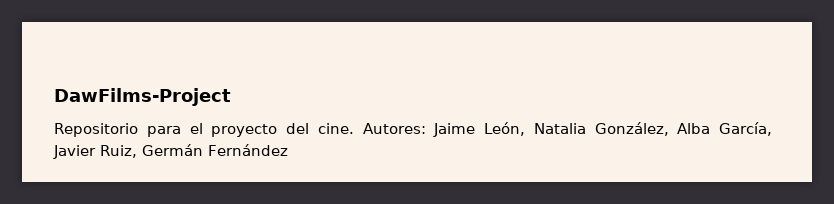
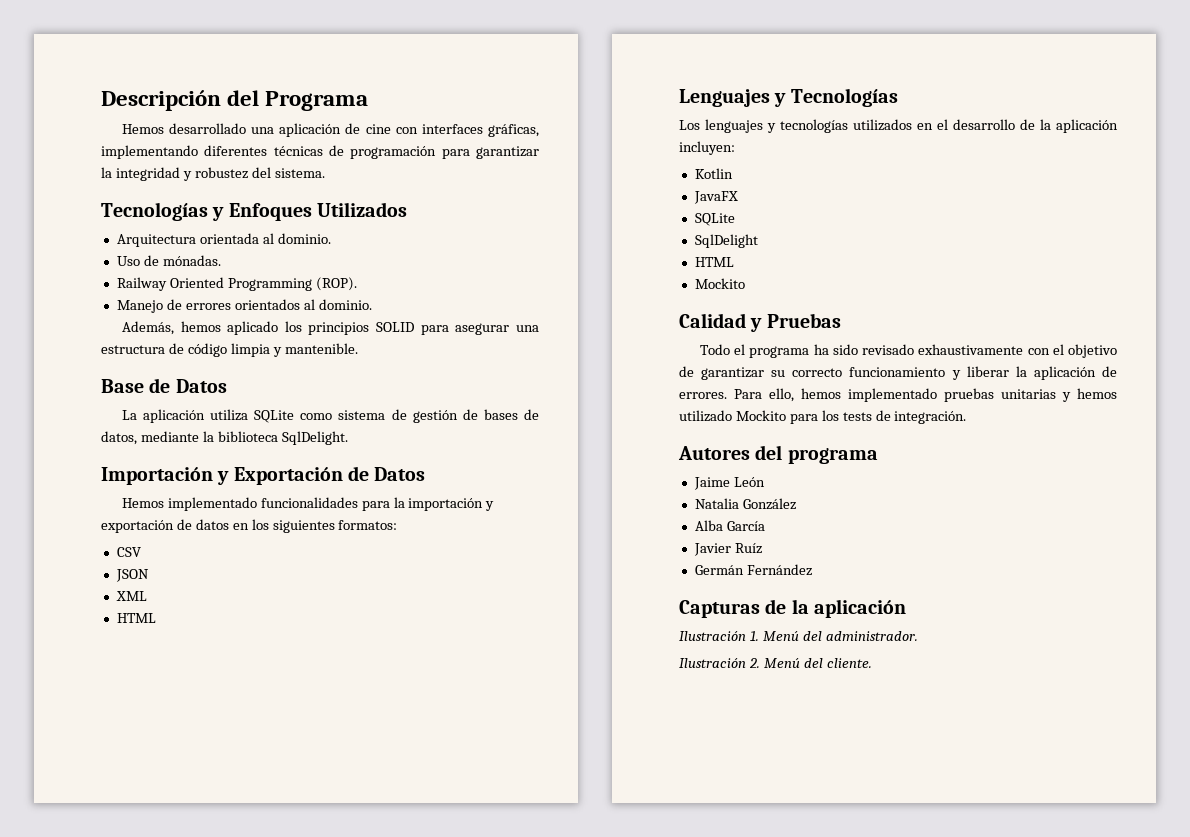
[54,88,231,106] [54,122,772,137] [53,144,288,159] DawFilms-Project // Repositorio para el proyecto del cine. Autores: Jaime León, Natalia González, Alba García, Javier Ruiz, Germán Fernández -> [101,90,369,111] [121,123,539,137] [101,145,539,159] [101,167,325,181] [101,202,407,221] [116,233,331,247] [116,255,221,266] [116,277,357,291] [116,299,372,313] [121,321,539,335] [101,343,358,357] [101,378,227,393] [121,409,539,423] [101,431,348,445] [101,466,426,485] [121,497,495,511] [101,519,398,533] [116,547,141,557] [115,569,149,582] [115,591,147,601] [116,613,156,623] [679,88,898,107] [679,119,1118,133] [679,141,735,155] [694,168,733,179] [693,191,738,204] [694,213,735,226] [694,234,758,248] [694,257,734,267] [694,278,745,289] [679,313,841,332] [699,344,1117,358] [679,366,1117,380] [679,388,1117,402] [679,410,967,424] [678,445,878,464] [693,477,765,490] [694,498,796,510] [694,520,765,531] [693,543,762,556] [694,564,812,576] [679,599,906,618] [679,631,918,641] [679,658,872,668] Descripción del Programa // Hemos desarrollado una aplicación de cine con interfaces gráficas, implementando diferentes técnicas de programación para garantizar la integridad y robustez del sistema. // Tecnologías y Enfoques Utilizados // Arquitectura orientada al dominio. // Uso de mónadas. // Railway Oriented Programming (ROP). // Manejo de errores orientados al dominio. // Además, hemos aplicado los principios SOLID para asegurar una estructura de código limpia y mantenible. // Base de Datos // La aplicación utiliza SQLite como sistema de gestión de bases de datos, mediante la biblioteca SqlDelight. // Importación y Exportación de Datos // Hemos implementado funcionalidades para la importación y exportación de datos en los siguientes formatos: // CSV // JSON // XML // HTML // Lenguajes y Tecnologías // Los lenguajes y tecnologías utilizados en el desarrollo de la aplicación incluyen: // Kotlin // JavaFX // SQLite // SqlDelight // HTML // Mockito // Calidad y Pruebas // Todo el programa ha sido revisado exhaustivamente con el objetivo de garantizar su correcto funcionamiento y liberar la aplicación de errores. Para ello, hemos implementado pruebas unitarias y hemos utilizado Mockito para los tests de integración. // Autores del programa // Jaime León // Natalia González // Alba García // Javier Ruíz // Germán Fernández // Capturas de la aplicación // Ilustración 1. Menú del administrador. // Ilustración 2. Menú del cliente.

